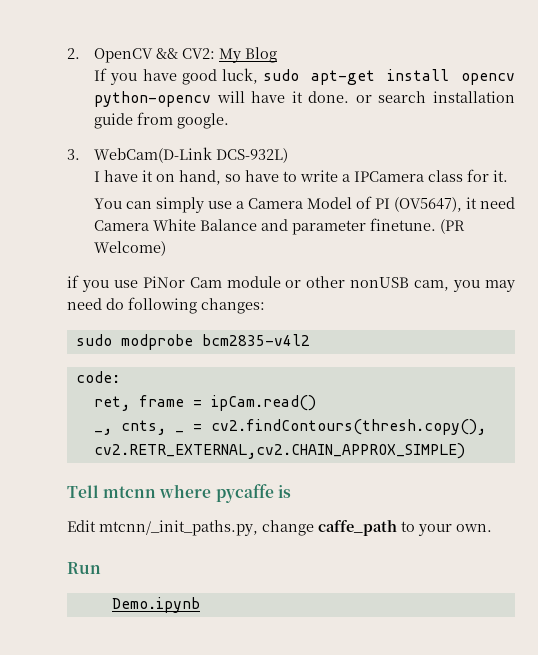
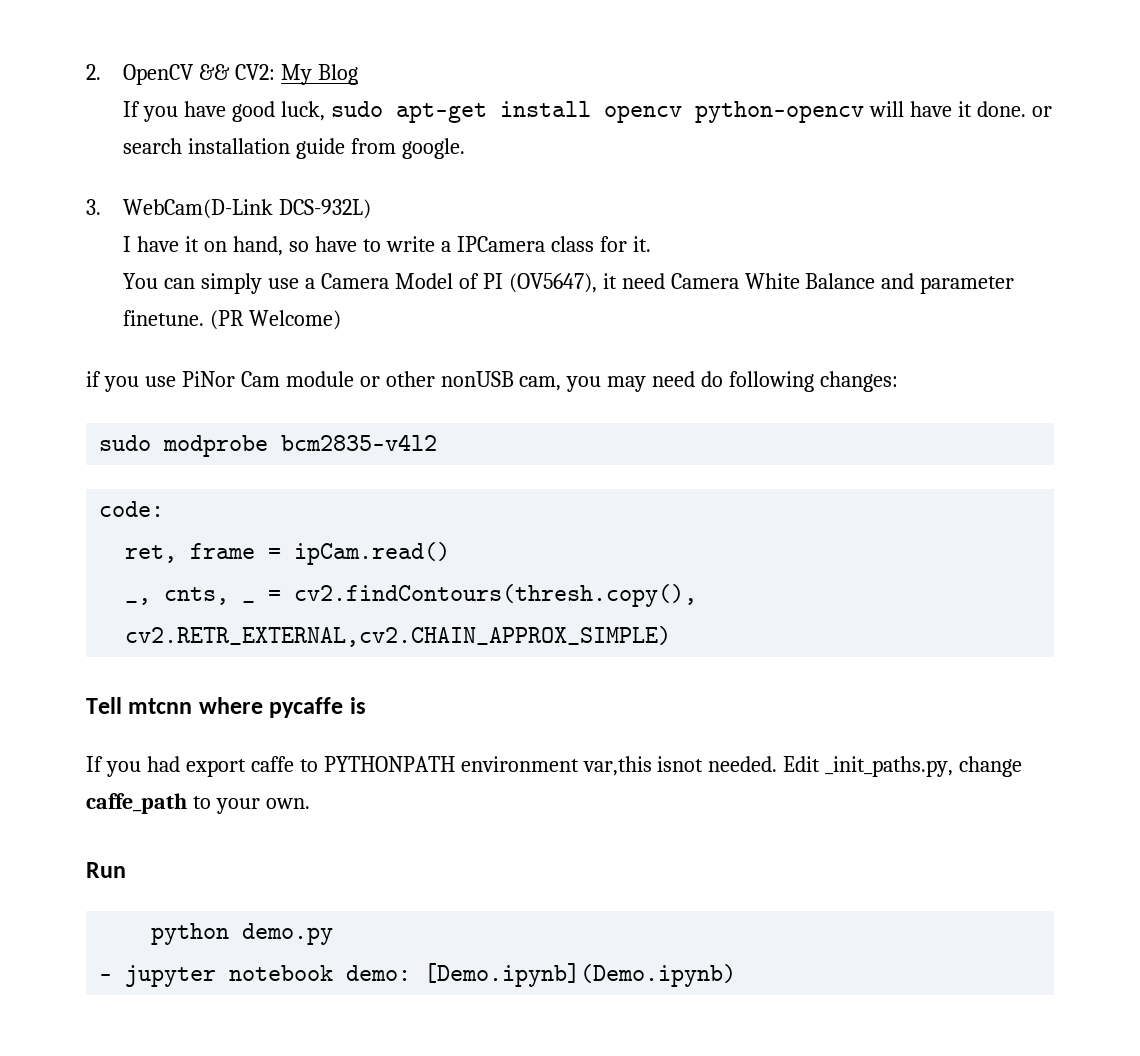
[67,520,258,536] Edit mtcnn/_init_paths.py, -> [86,756,954,777] If you had export caffe to PYTHONPATH environment var,this isnot needed. Edit _init_paths.py,
[111,597,200,613] Demo.ipynb -> [151,923,334,945] [99,963,737,987] python demo.py // - jupyter notebook demo: [Demo.ipynb](Demo.ipynb)

